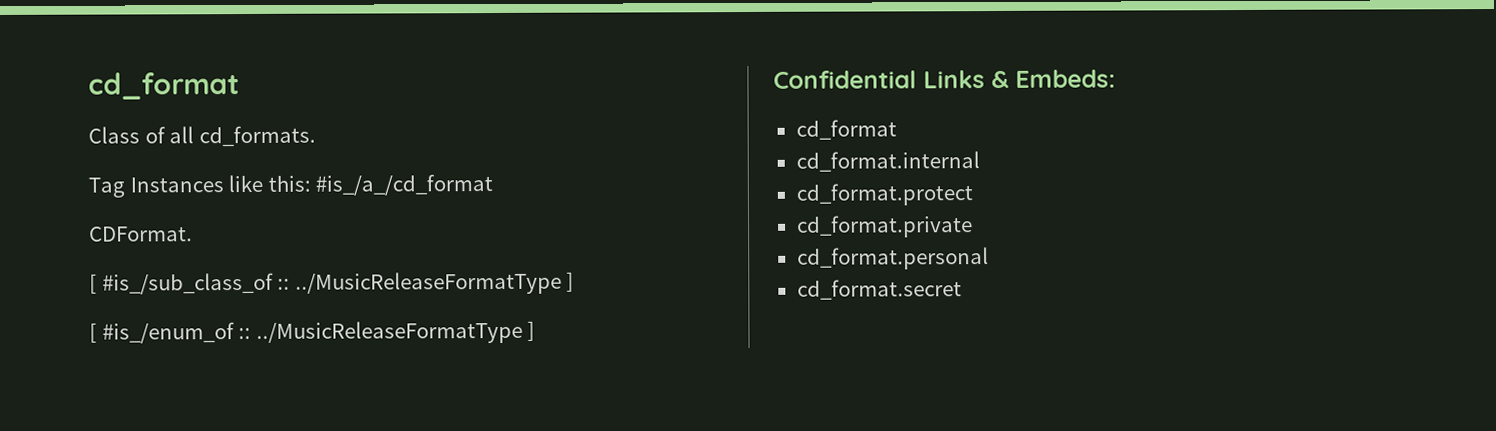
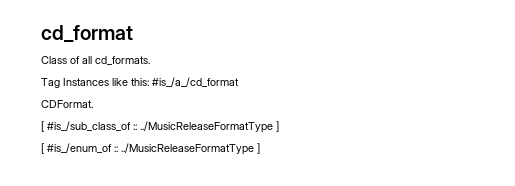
[773,69,1116,89] [795,119,897,140] [795,151,980,172] [795,183,973,206] [796,215,973,238] [796,247,989,270] [796,279,962,300] // Confidential Links & Embeds: // cd_format // cd_format.internal // cd_format.protect // cd_format.private // cd_format.personal // cd_format.secret -> (260, 148) none

